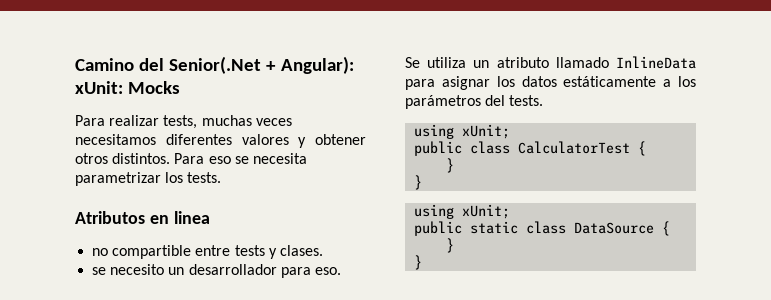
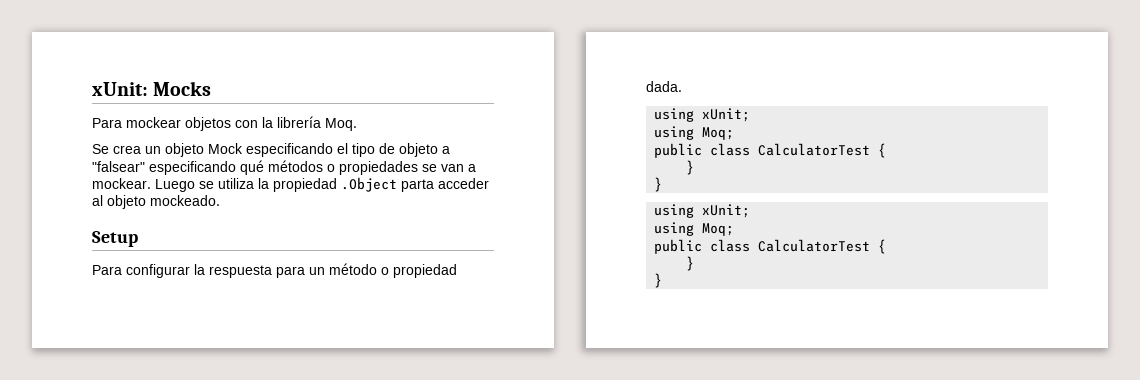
[75,56,354,74] [75,81,181,94] [75,115,292,129] [75,134,366,148] [75,153,307,164] [75,172,222,186] [75,211,210,224] [92,245,323,259] [92,264,341,278] [405,56,696,69] [405,76,696,90] [405,95,544,109] [414,124,511,139] Camino del Senior(.Net + Angular): xUnit: Mocks // Para realizar tests, muchas veces necesitamos diferentes valores y obtener otros distintos. Para eso se necesita parametrizar los tests. // Atributos en linea // no compartible entre tests y clases. // se necesito un desarrollador para eso. // Se utiliza un atributo llamado InlineData para asignar los datos estáticamente a los parámetros del tests. // using xUnit; -> [92,81,212,96] [92,116,357,131] [92,143,450,157] [92,160,476,175] [92,177,489,192] [92,195,220,209] [92,231,138,247] [92,263,457,278] [646,81,682,92] [654,108,751,122] [654,126,735,140] xUnit: Mocks // Para mockear objetos con la librería Moq. // Se crea un objeto Mock especificando el tipo de objeto a "falsear" especificando qué métodos o propiedades se van a mockear. Luego se utiliza la propiedad .Object parta acceder al objeto mockeado. // Setup // Para configurar la respuesta para un método o propiedad dada. // using xUnit; // using Moq;
[414,221,655,236] // public static class DataSource -> [654,222,735,236] [654,239,871,254] // using Moq; // public class CalculatorTest

